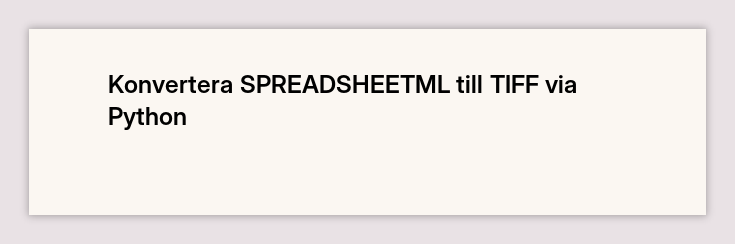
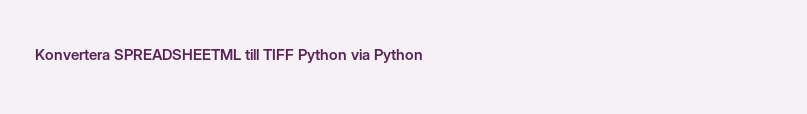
(539, 84) none -> [298,49,348,63] Python

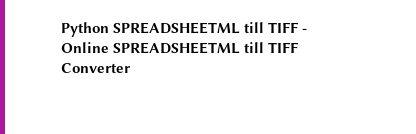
[35,49,424,63] Konvertera SPREADSHEETML till TIFF Python via Python -> [61,22,308,37] [61,42,299,54] [61,63,130,73] Python SPREADSHEETML till TIFF - Online SPREADSHEETML till TIFF Converter

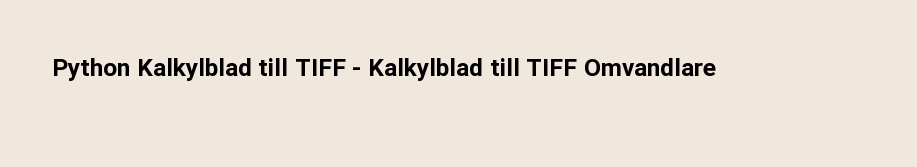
[113,22,241,34] SPREADSHEETML -> [136,58,252,81] Kalkylblad
[61,42,299,54] [61,63,130,73] Online SPREADSHEETML till TIFF Converter -> [368,58,716,81] Kalkylblad till TIFF Omvandlare

